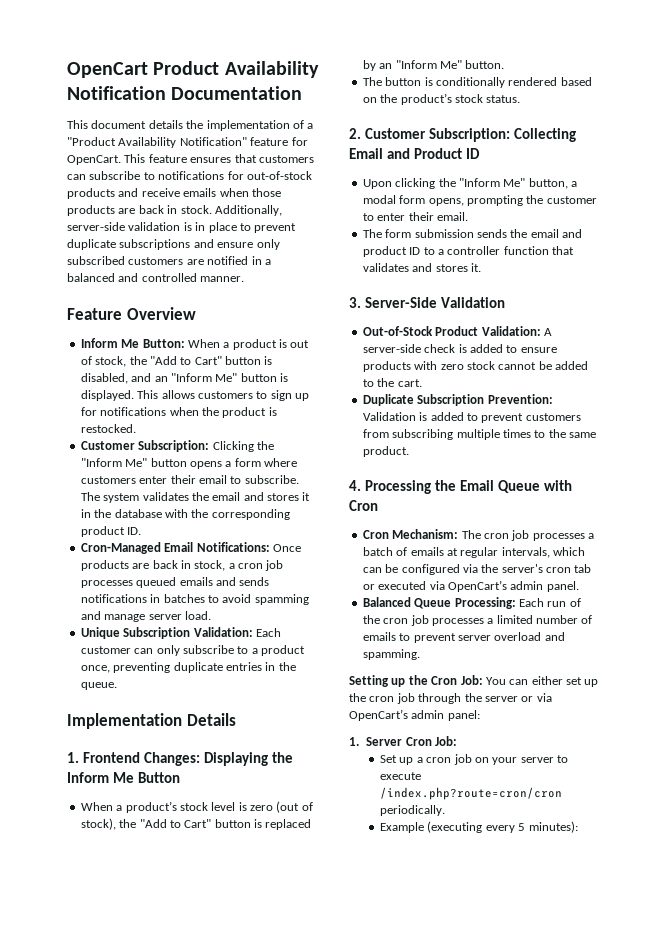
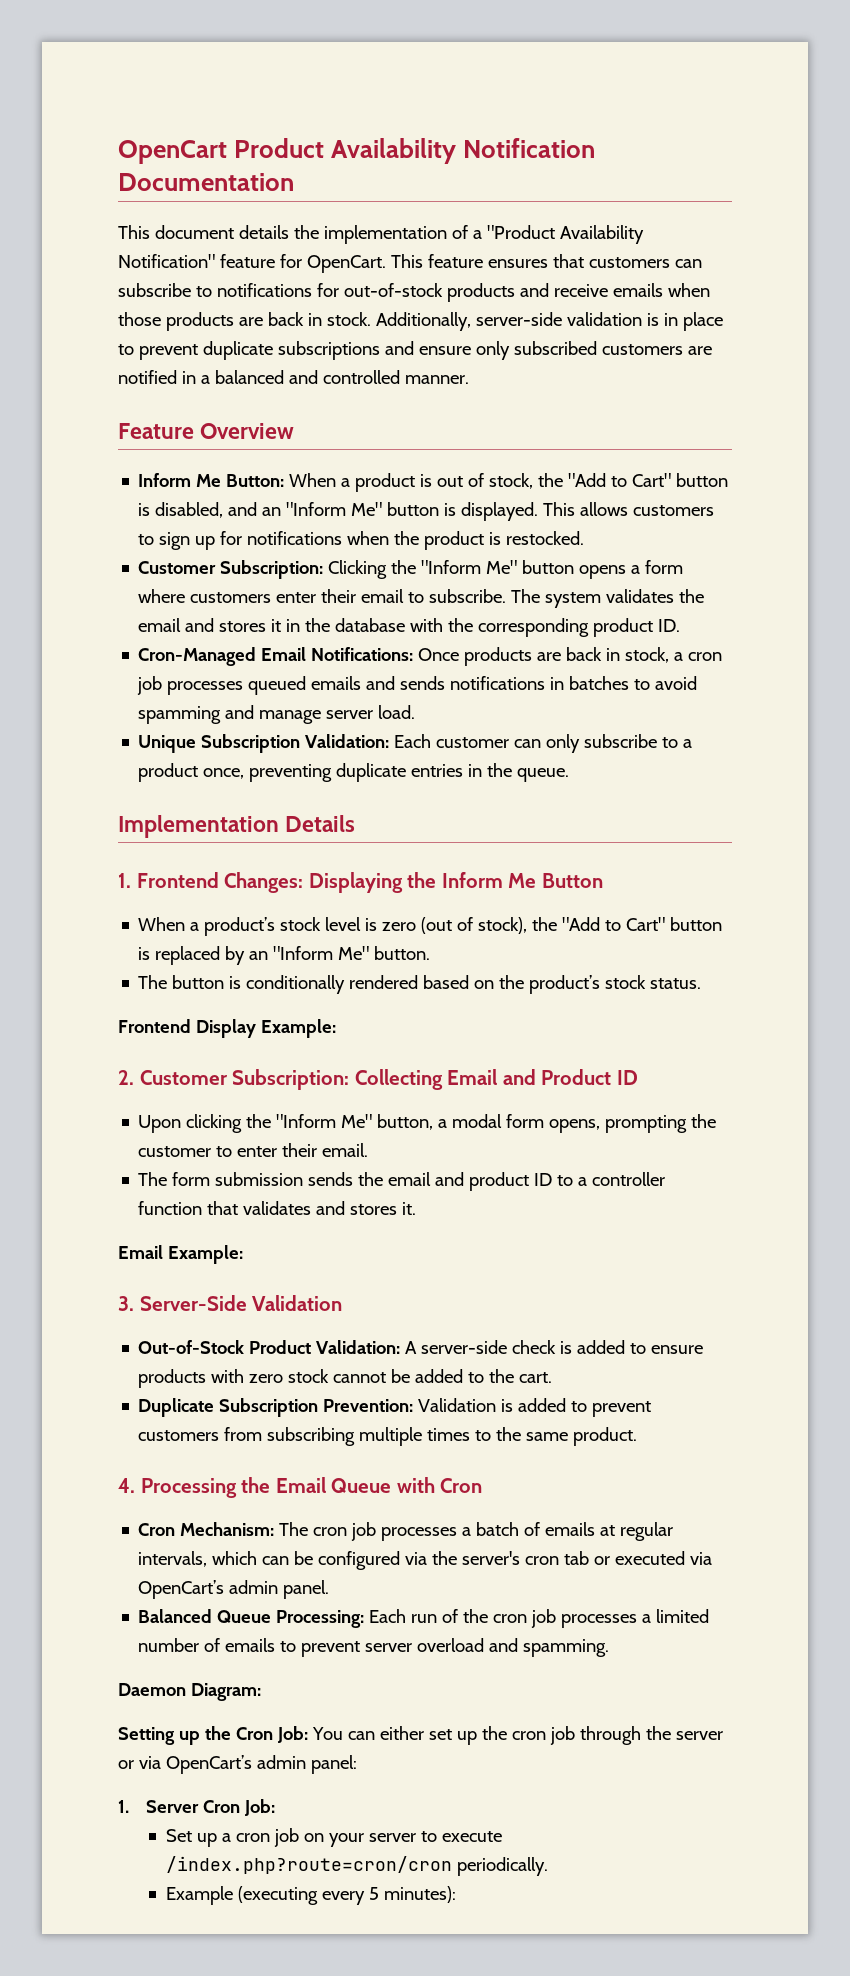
(521, 99) none -> [118,1019,336,1038] // Frontend Display Example:
(481, 267) none -> [118,1245,243,1264] // Email Example:
(420, 654) none -> [118,1683,261,1701] // Daemon Diagram:

